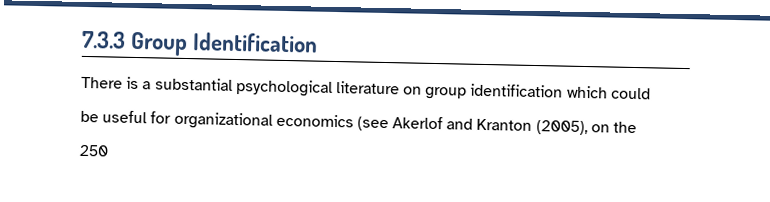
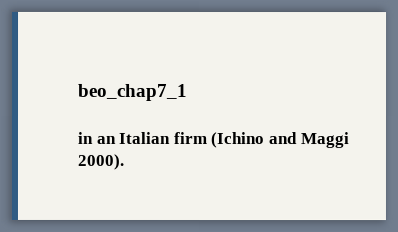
[82,30,319,57] [81,76,651,100] [80,110,638,136] [79,144,109,157] 7.3.3 Group Identification // There is a substantial psychological literature on group identification which could // be useful for organizational economics (see Akerlof and Kranton (2005), on the // 250 -> [78,83,188,101] [77,131,349,149] [77,153,124,170] beo_chap7_1 // in an Italian firm (Ichino and Maggi 2000).

